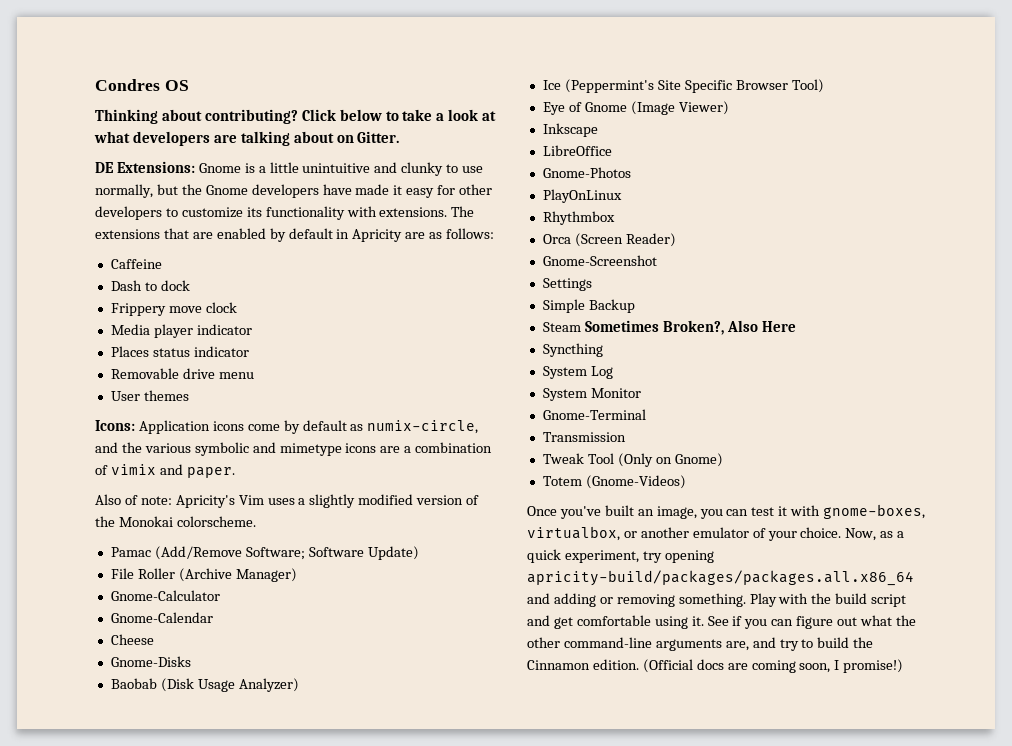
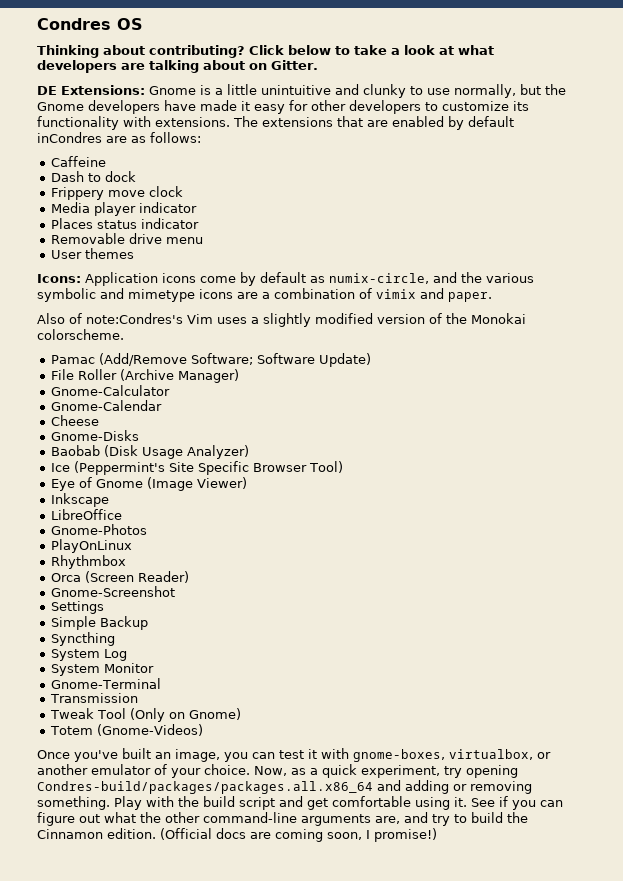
[336,229,403,242] in Apricity -> [37,132,102,143] inCondres
[140,495,235,508] note: Apricity's -> [86,313,183,324] note:Condres's
[542,320,796,335] // Steam Sometimes Broken?, Also Here -> (148, 623) none
[527,570,914,586] apricity-build/packages/packages.all.x86_64 -> [37,781,373,794] Condres-build/packages/packages.all.x86_64

